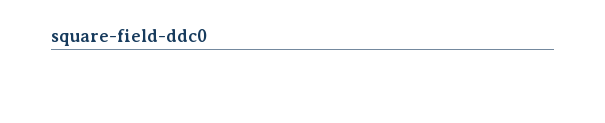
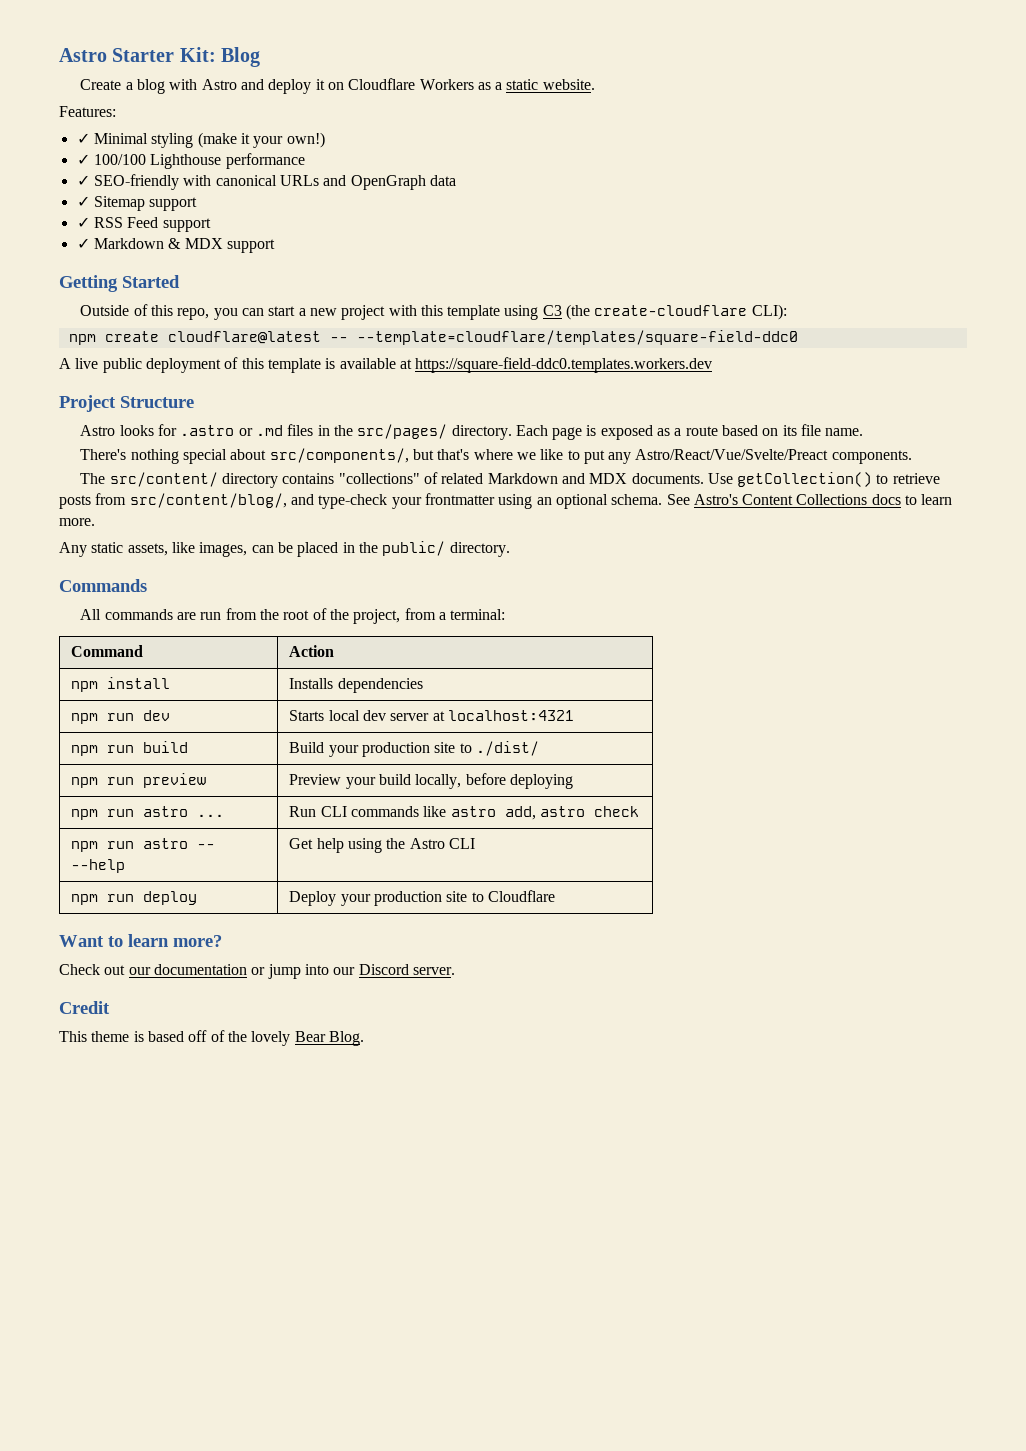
[51,29,207,46] square-field-ddc0 -> [59,47,261,67] [80,78,595,94] [59,106,116,117] [76,132,325,148] [76,153,305,169] [76,174,456,190] [76,196,198,211] [76,217,211,232] [76,238,275,253] [59,275,180,292] [80,304,787,320] [68,330,798,345] [59,357,713,373] [59,395,194,412] [80,424,864,440] [80,448,912,464] [80,472,940,488] [59,493,953,509] [59,518,95,526] [59,541,510,557] [59,579,147,592] [80,608,506,624] [71,645,144,657] [289,645,335,657] [71,677,171,692] [289,678,423,693] [71,710,171,724] [289,710,574,721] [71,741,189,756] [289,741,539,757] [71,773,207,788] [289,773,573,789] [71,806,225,820] [289,806,639,820] [71,838,216,852] [71,859,126,873] [289,838,475,853] [71,891,198,905] [289,890,555,906] [59,934,222,947] [59,964,455,979] [59,1001,110,1014] [59,1030,364,1046] Astro Starter Kit: Blog // Create a blog with Astro and deploy it on Cloudflare Workers as a static website. // Features: // ✓ Minimal styling (make it your own!) // ✓ 100/100 Lighthouse performance // ✓ SEO-friendly with canonical URLs and OpenGraph data // ✓ Sitemap support // ✓ RSS Feed support // ✓ Markdown & MDX support // Getting Started // Outside of this repo, you can start a new project with this template using C3 (the create-cloudflare CLI): // npm create cloudflare@latest -- --template=cloudflare/templates/square-field-ddc0 // A live public deployment of this template is available at https://square-field-ddc0.templates.workers.dev // Project Structure // Astro looks for .astro or .md files in the src/pages/ directory. Each page is exposed as a route based on its file name. // There's nothing special about src/components/, but that's where we like to put any Astro/React/Vue/Svelte/Preact components. // The src/content/ directory contains "collections" of related Markdown and MDX documents. Use getCollection() to retrieve posts from src/content/blog/, and type-check your frontmatter using an optional schema. See Astro's Content Collections docs to learn more. // Any static assets, like images, can be placed in the public/ directory. // Commands // All commands are run from the root of the project, from a terminal: // Command | Action // npm install | Installs dependencies // npm run dev | Starts local dev server at localhost:4321 // npm run build | Build your production site to ./dist/ // npm run preview | Preview your build locally, before deploying // npm run astro ... | Run CLI commands like astro add, astro check // npm run astro -- --help | Get help using the Astro CLI // npm run deploy | Deploy your production site to Cloudflare // Want to learn more? // Check out our documentation or jump into our Discord server. // Credit // This theme is based off of the lovely Bear Blog.

